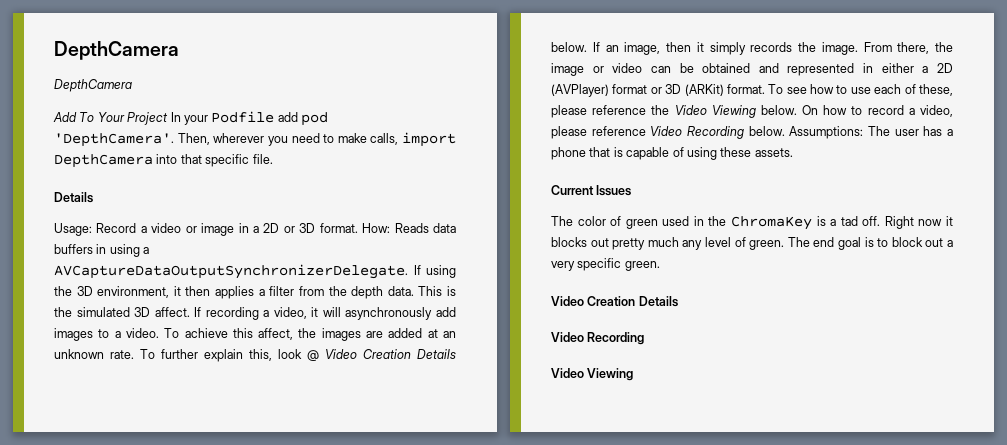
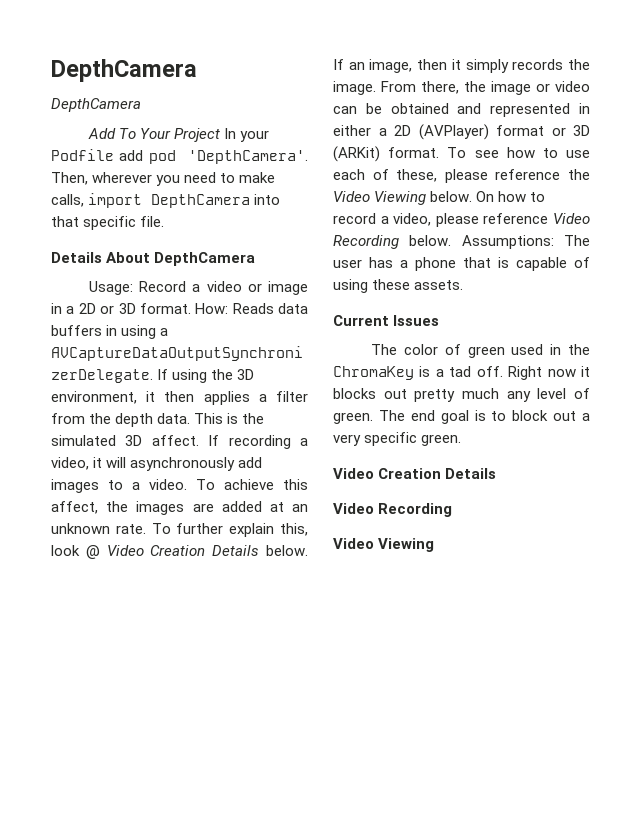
(93, 197) none -> [106,252,256,266] About DepthCamera

